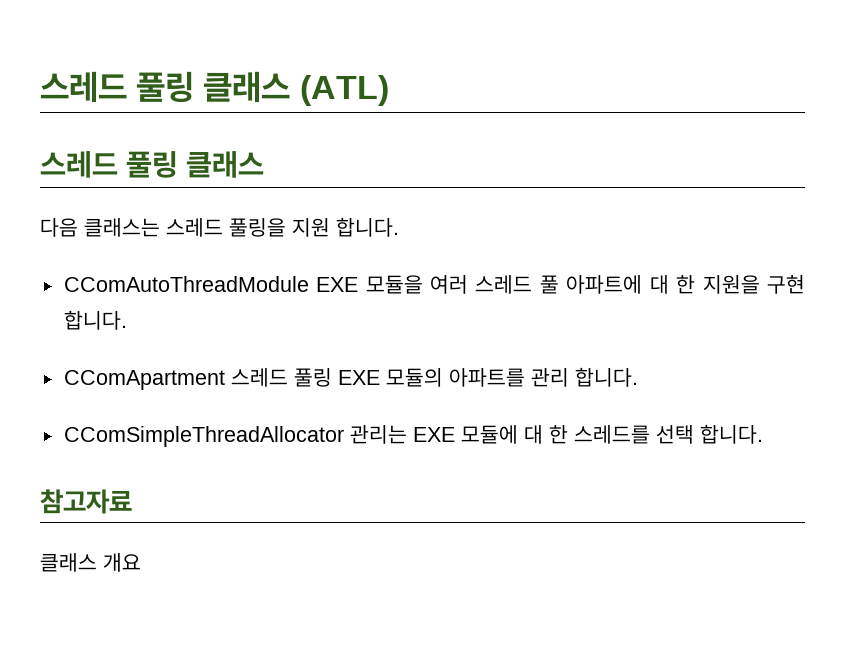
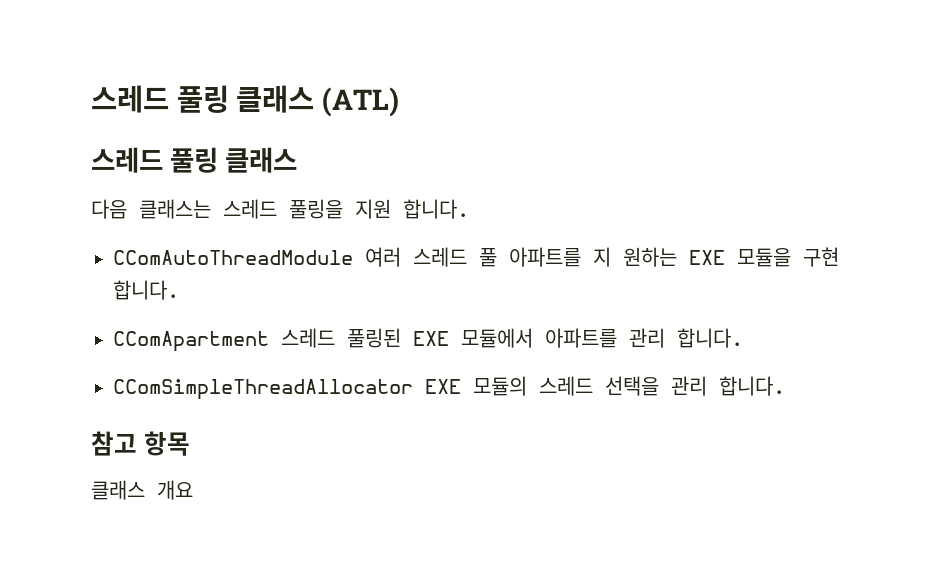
[316,275,423,294] EXE 모듈을 -> (353, 257) none
[566,275,760,294] 아파트에 대 한 지원을 -> [509,247,791,267] 아파트를 지 원하는 EXE 모듈을
[293,368,443,387] 풀링 EXE 모듈의 -> [347,328,533,348] 풀링된 EXE 모듈에서
[349,424,763,444] [40,489,132,514] 관리는 EXE 모듈에 대 한 스레드를 선택 합니다. // 참고자료 -> [425,376,785,396] [91,431,190,456] EXE 모듈의 스레드 선택을 관리 합니다. // 참고 항목

